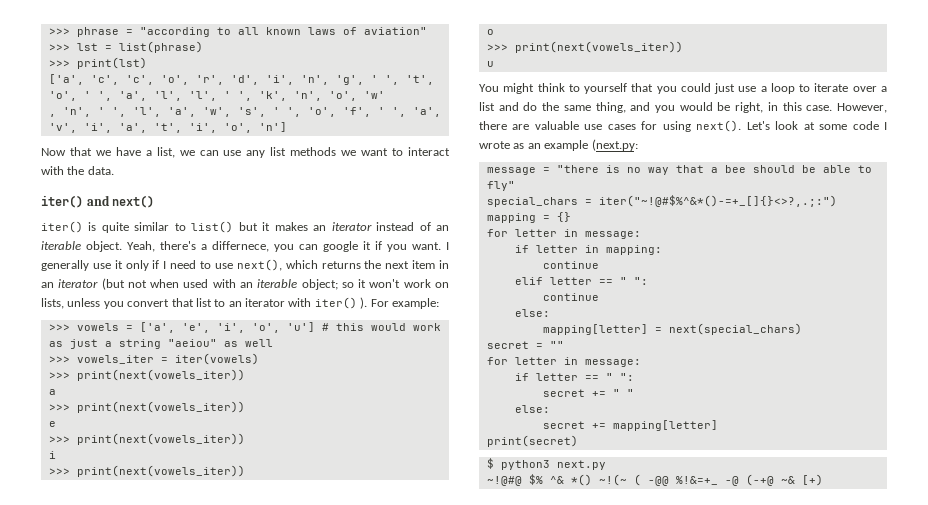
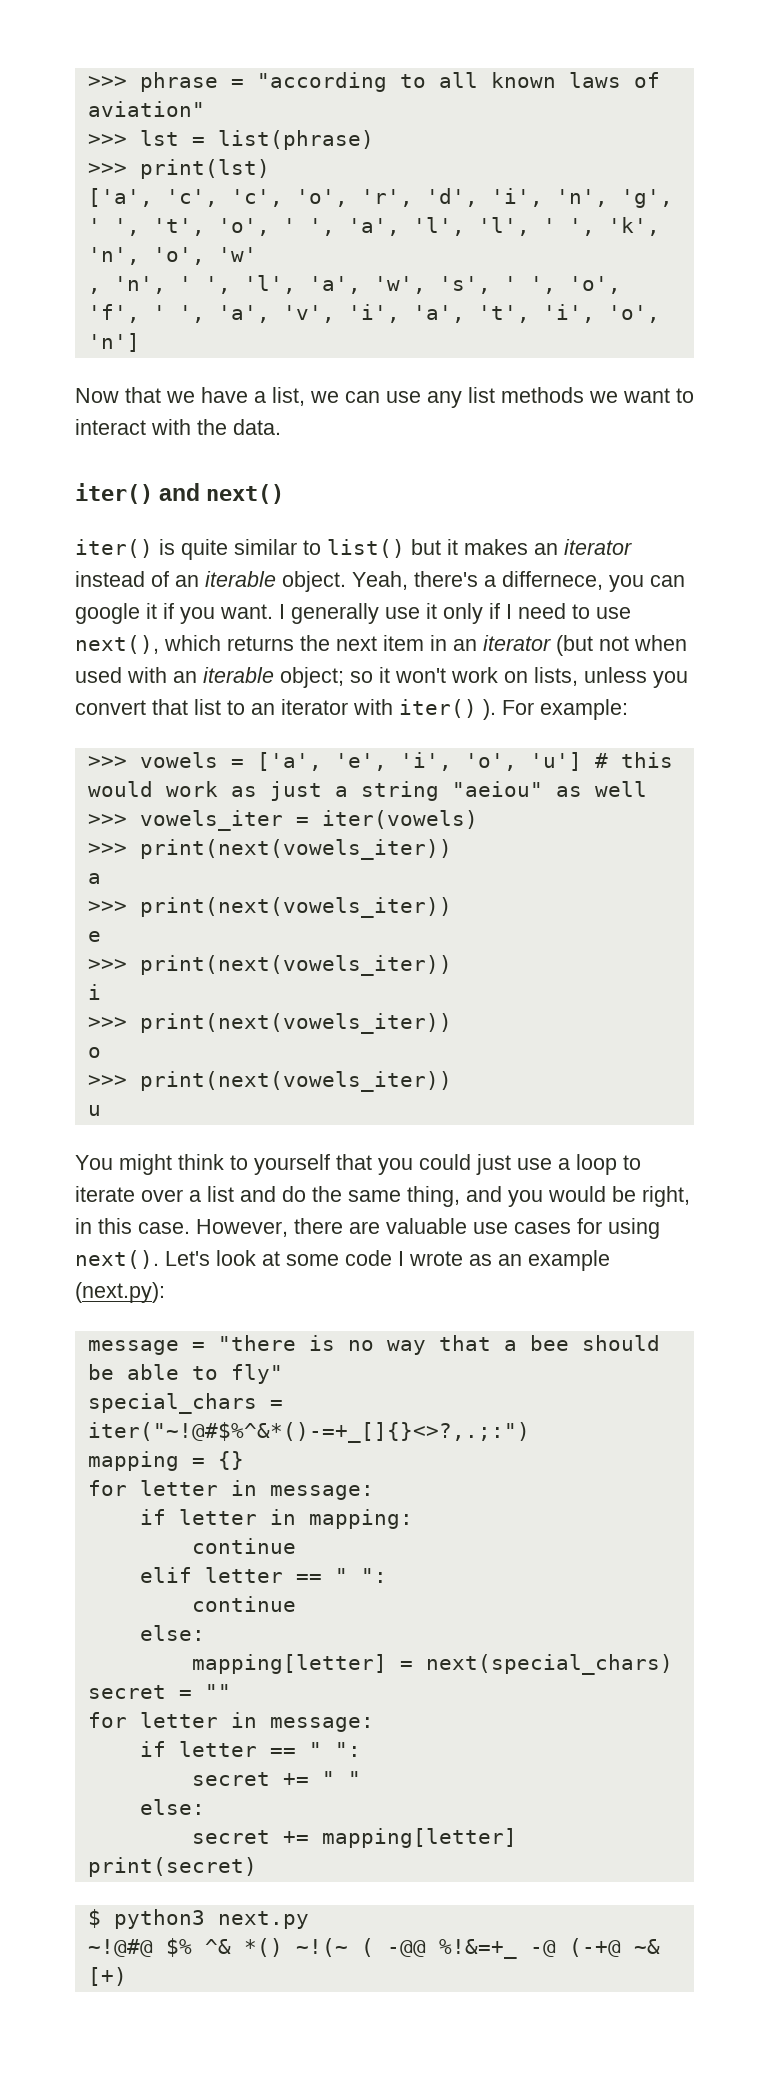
[591,139,638,151] (next.py: -> [75,1282,165,1303] (next.py):

